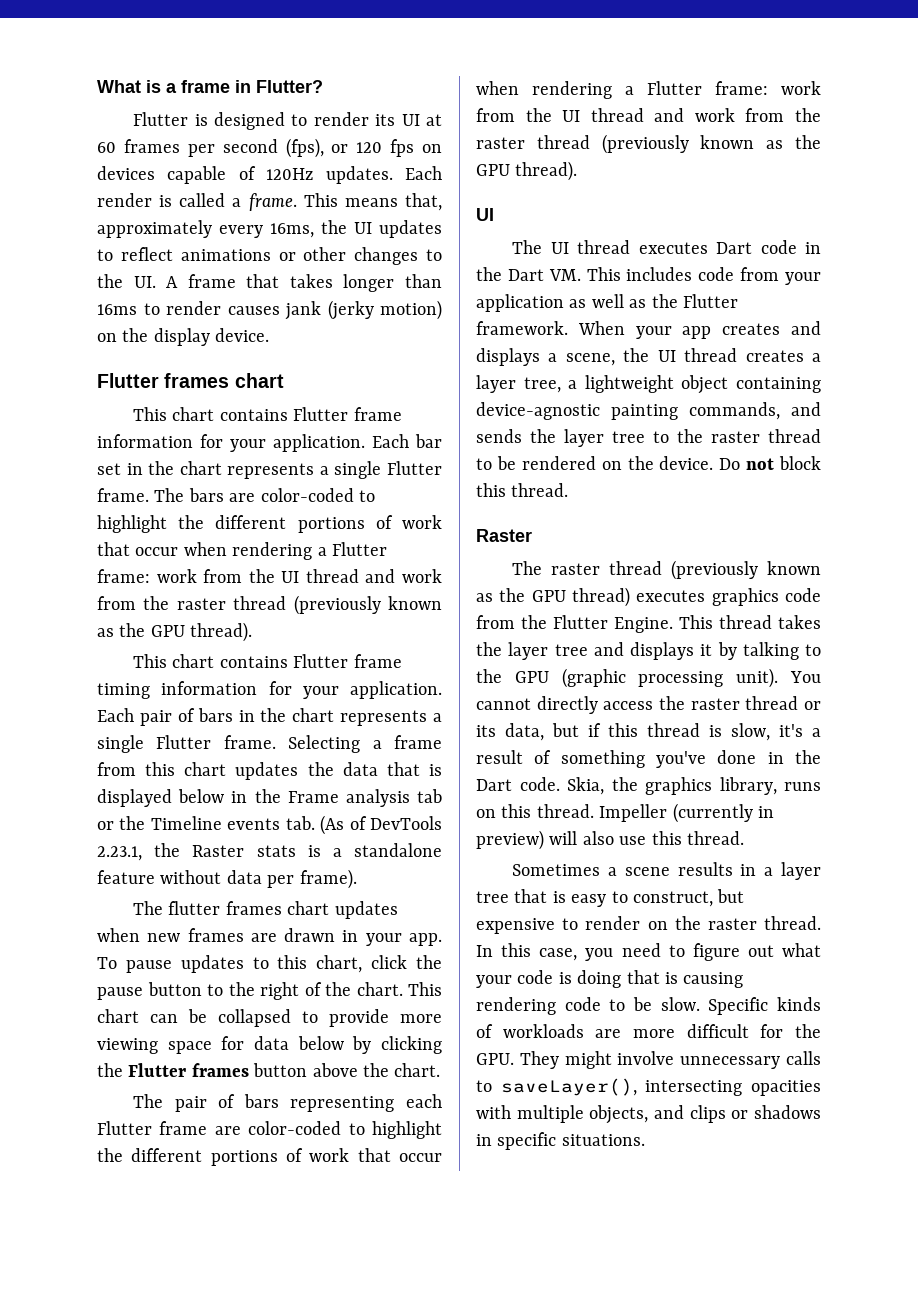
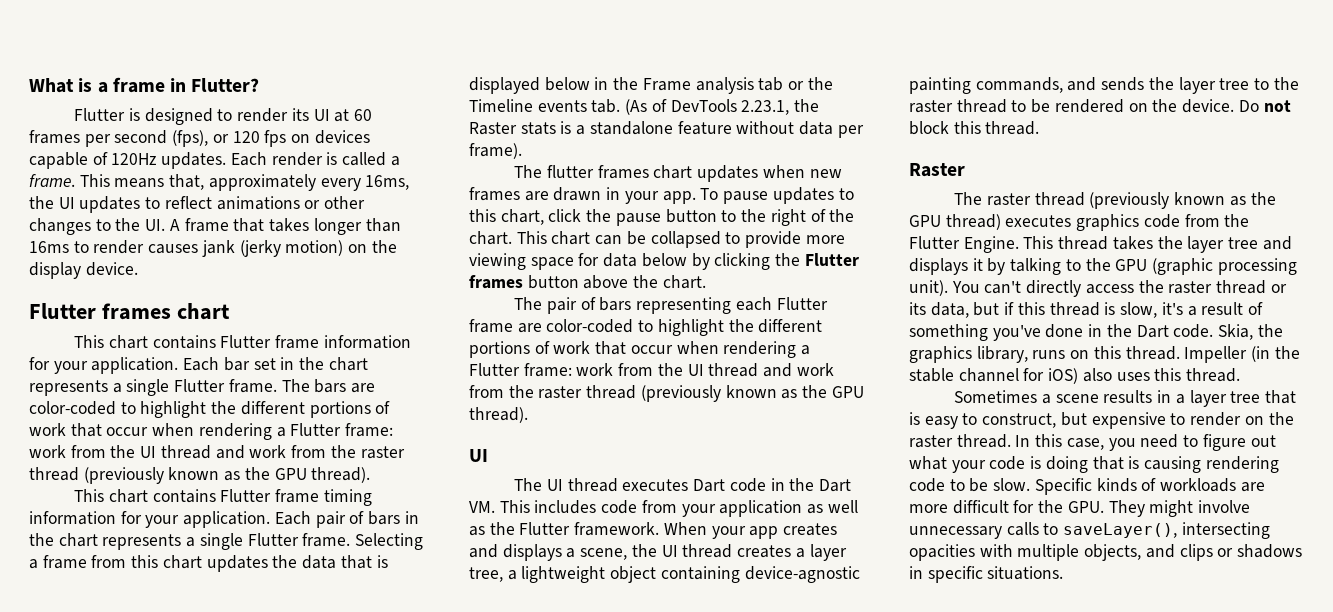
[476,698,531,710] cannot -> [984,281,1022,294] can't
[672,803,774,823] [476,830,647,850] (currently in preview) will also use -> [1251,346,1300,362] [909,368,1150,384] (in the stable channel for iOS) also uses

